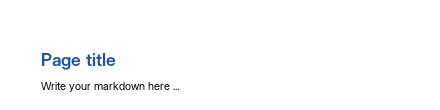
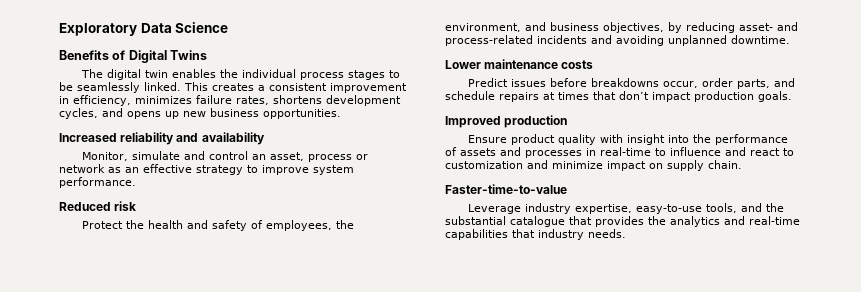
[41,53,116,70] [41,82,179,92] Page title // Write your markdown here ... -> [59,22,229,36] [59,50,208,63] [80,69,400,80] [59,82,407,93] [59,95,401,106] [59,108,341,119] [59,132,265,145] [81,151,368,162] [59,164,354,175] [59,177,136,188] [59,201,137,211] [81,220,354,231] [445,22,798,33] [445,35,790,46] [445,59,594,69] [467,78,795,89] [445,91,792,102] [445,115,568,128] [467,134,788,145] [445,147,794,158] [445,160,742,171] [445,184,567,194] [467,203,784,214] [445,216,800,227] [445,229,626,240] Exploratory Data Science // Benefits of Digital Twins // The digital twin enables the individual process stages to be seamlessly linked. This creates a consistent improvement in efficiency, minimizes failure rates, shortens development cycles, and opens up new business opportunities. // Increased reliability and availability // Monitor, simulate and control an asset, process or network as an effective strategy to improve system performance. // Reduced risk // Protect the health and safety of employees, the environment, and business objectives, by reducing asset- and process-related incidents and avoiding unplanned downtime. // Lower maintenance costs // Predict issues before breakdowns occur, order parts, and schedule repairs at times that don’t impact production goals. // Improved production // Ensure product quality with insight into the performance of assets and processes in real-time to influence and react to customization and minimize impact on supply chain. // Faster-time-to-value // Leverage industry expertise, easy-to-use tools, and the substantial catalogue that provides the analytics and real-time capabilities that industry needs.

